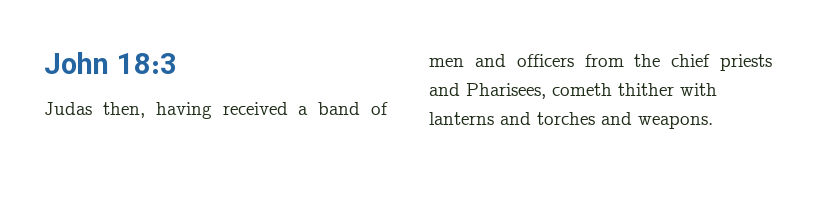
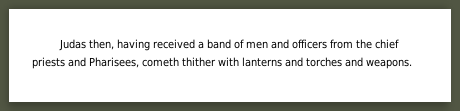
[44,52,177,74] John 18:3 // -> (59, 45) none

